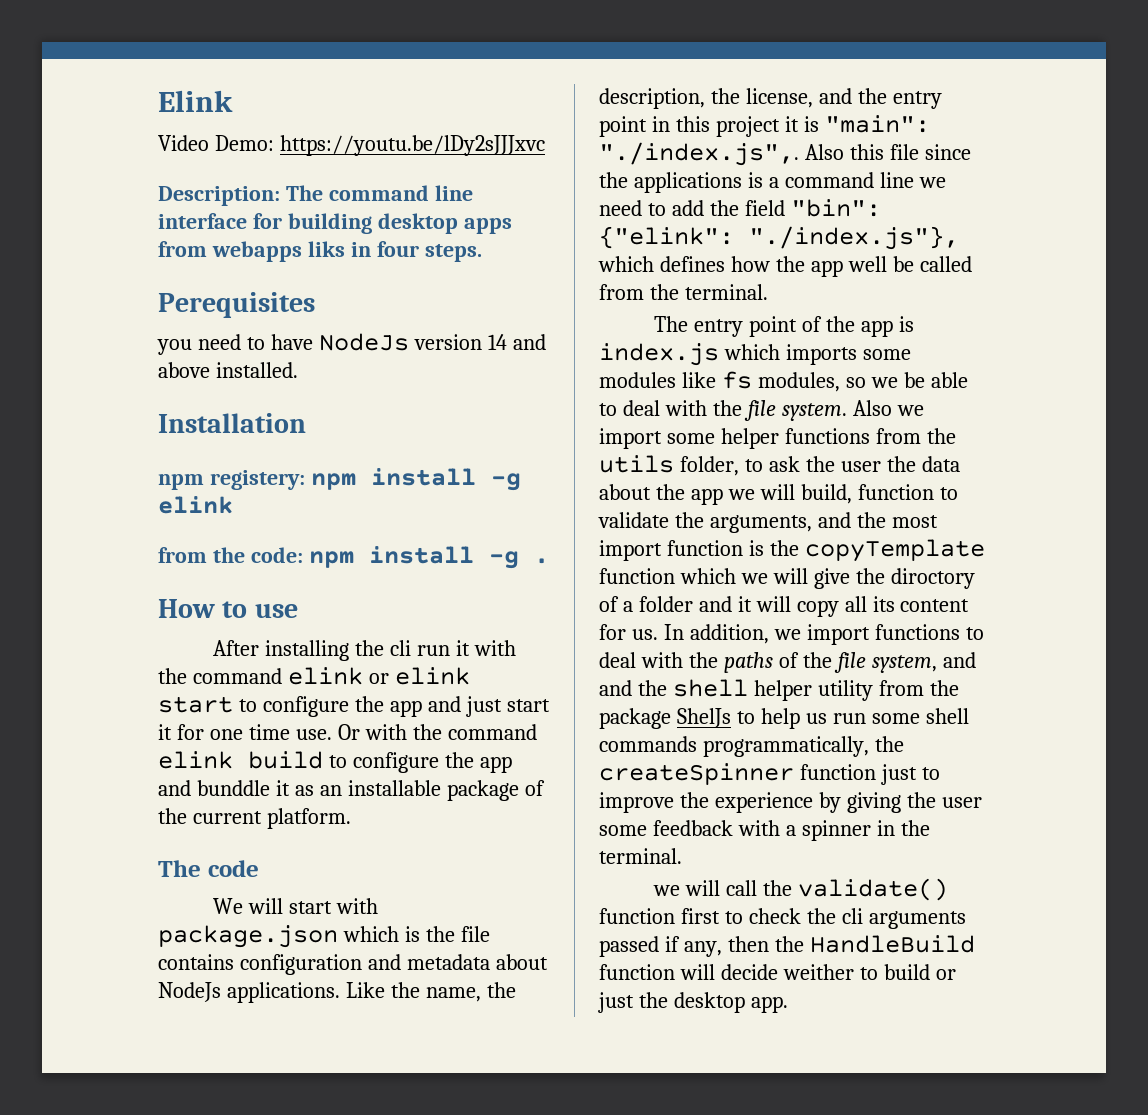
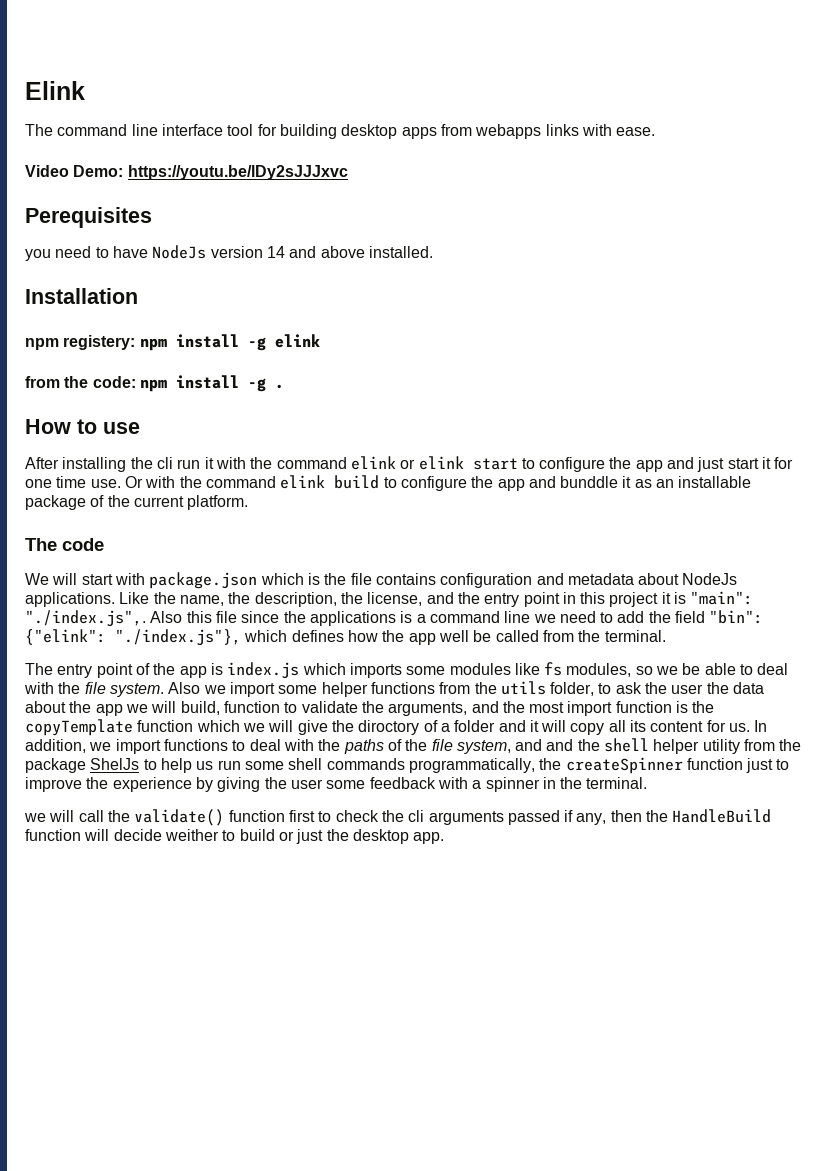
[158,135,545,156] [158,186,280,206] Video Demo: https://youtu.be/lDy2sJJJxvc // Description: -> (85, 90) none
(247, 221) none -> [227,124,254,136] tool
[307,241,482,262] liks in four steps. -> [545,124,656,136] [25,165,348,180] links with ease. // Video Demo: https://youtu.be/lDy2sJJJxvc

